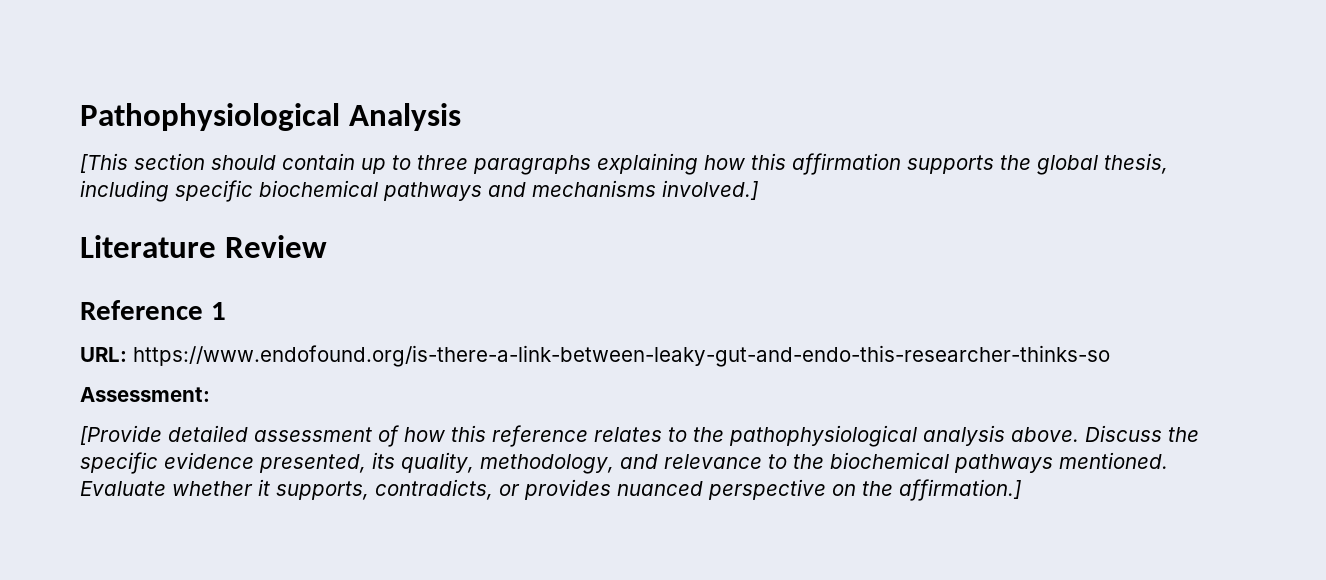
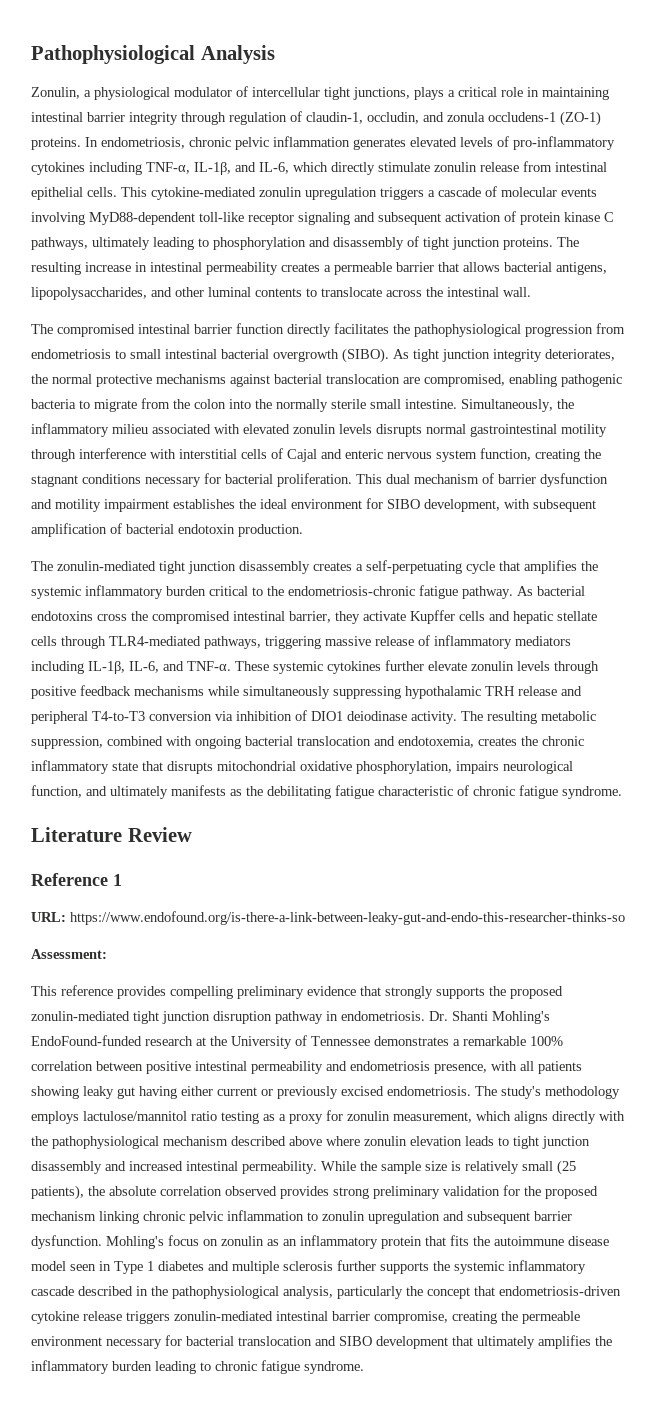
[80,153,1168,175] [80,180,758,202] [This section should contain up to three paragraphs explaining how this affirmation supports the global thesis, including specific biochemical pathways and mechanisms involved.] -> [31,86,609,100] [31,111,601,126] [31,136,615,150] [31,161,607,175] [31,186,597,200] [31,211,614,225] [31,236,579,250] [31,262,607,275] [31,287,531,300] [31,323,625,337] [31,348,615,363] [31,374,622,387] [31,398,574,412] [31,423,607,437] [31,448,601,462] [31,473,608,487] [31,498,596,512] [31,523,303,537] [31,560,598,574] [31,585,585,599] [31,610,597,624] [31,635,571,649] [31,660,599,674] [31,685,582,699] [31,710,596,724] [31,736,584,749] [31,760,573,774] [31,785,622,799] Zonulin, a physiological modulator of intercellular tight junctions, plays a critical role in maintaining intestinal barrier integrity through regulation of claudin-1, occludin, and zonula occludens-1 (ZO-1) proteins. In endometriosis, chronic pelvic inflammation generates elevated levels of pro-inflammatory cytokines including TNF-α, IL-1β, and IL-6, which directly stimulate zonulin release from intestinal epithelial cells. This cytokine-mediated zonulin upregulation triggers a cascade of molecular events involving MyD88-dependent toll-like receptor signaling and subsequent activation of protein kinase C pathways, ultimately leading to phosphorylation and disassembly of tight junction proteins. The resulting increase in intestinal permeability creates a permeable barrier that allows bacterial antigens, lipopolysaccharides, and other luminal contents to translocate across the intestinal wall. // The compromised intestinal barrier function directly facilitates the pathophysiological progression from endometriosis to small intestinal bacterial overgrowth (SIBO). As tight junction integrity deteriorates, the normal protective mechanisms against bacterial translocation are compromised, enabling pathogenic bacteria to migrate from the colon into the normally sterile small intestine. Simultaneously, the inflammatory milieu associated with elevated zonulin levels disrupts normal gastrointestinal motility through interference with interstitial cells of Cajal and enteric nervous system function, creating the stagnant conditions necessary for bacterial proliferation. This dual mechanism of barrier dysfunction and motility impairment establishes the ideal environment for SIBO development, with subsequent amplification of bacterial endotoxin production. // The zonulin-mediated tight junction disassembly creates a self-perpetuating cycle that amplifies the systemic inflammatory burden critical to the endometriosis-chronic fatigue pathway. As bacterial endotoxins cross the compromised intestinal barrier, they activate Kupffer cells and hepatic stellate cells through TLR4-mediated pathways, triggering massive release of inflammatory mediators including IL-1β, IL-6, and TNF-α. These systemic cytokines further elevate zonulin levels through positive feedback mechanisms while simultaneously suppressing hypothalamic TRH release and peripheral T4-to-T3 conversion via inhibition of DIO1 deiodinase activity. The resulting metabolic suppression, combined with ongoing bacterial translocation and endotoxemia, creates the chronic inflammatory state that disrupts mitochondrial oxidative phosphorylation, impairs neurological function, and ultimately manifests as the debilitating fatigue characteristic of chronic fatigue syndrome.
[80,425,1199,447] [80,452,1168,474] [80,479,1021,501] [Provide detailed assessment of how this reference relates to the pathophysiological analysis above. Discuss the specific evidence presented, its quality, methodology, and relevance to the biochemical pathways mentioned. Evaluate whether it supports, contradicts, or provides nuanced perspective on the affirmation.] -> [31,985,563,999] [31,1011,550,1024] [31,1035,563,1049] [31,1061,582,1074] [31,1086,620,1099] [31,1110,625,1124] [31,1136,590,1149] [31,1160,576,1175] [31,1185,598,1200] [31,1210,572,1224] [31,1235,609,1249] [31,1260,586,1274] [31,1286,621,1299] [31,1311,580,1324] [31,1335,612,1349] [31,1360,364,1374] This reference provides compelling preliminary evidence that strongly supports the proposed zonulin-mediated tight junction disruption pathway in endometriosis. Dr. Shanti Mohling's EndoFound-funded research at the University of Tennessee demonstrates a remarkable 100% correlation between positive intestinal permeability and endometriosis presence, with all patients showing leaky gut having either current or previously excised endometriosis. The study's methodology employs lactulose/mannitol ratio testing as a proxy for zonulin measurement, which aligns directly with the pathophysiological mechanism described above where zonulin elevation leads to tight junction disassembly and increased intestinal permeability. While the sample size is relatively small (25 patients), the absolute correlation observed provides strong preliminary validation for the proposed mechanism linking chronic pelvic inflammation to zonulin upregulation and subsequent barrier dysfunction. Mohling's focus on zonulin as an inflammatory protein that fits the autoimmune disease model seen in Type 1 diabetes and multiple sclerosis further supports the systemic inflammatory cascade described in the pathophysiological analysis, particularly the concept that endometriosis-driven cytokine release triggers zonulin-mediated intestinal barrier compromise, creating the permeable environment necessary for bacterial translocation and SIBO development that ultimately amplifies the inflammatory burden leading to chronic fatigue syndrome.

